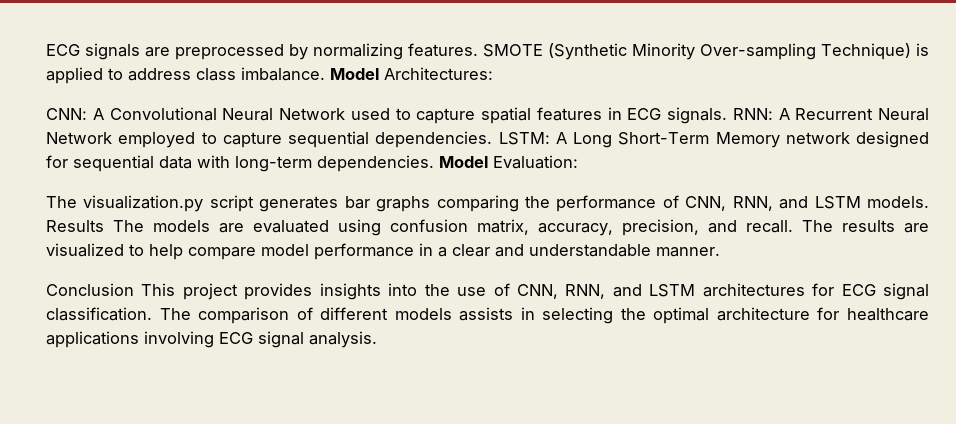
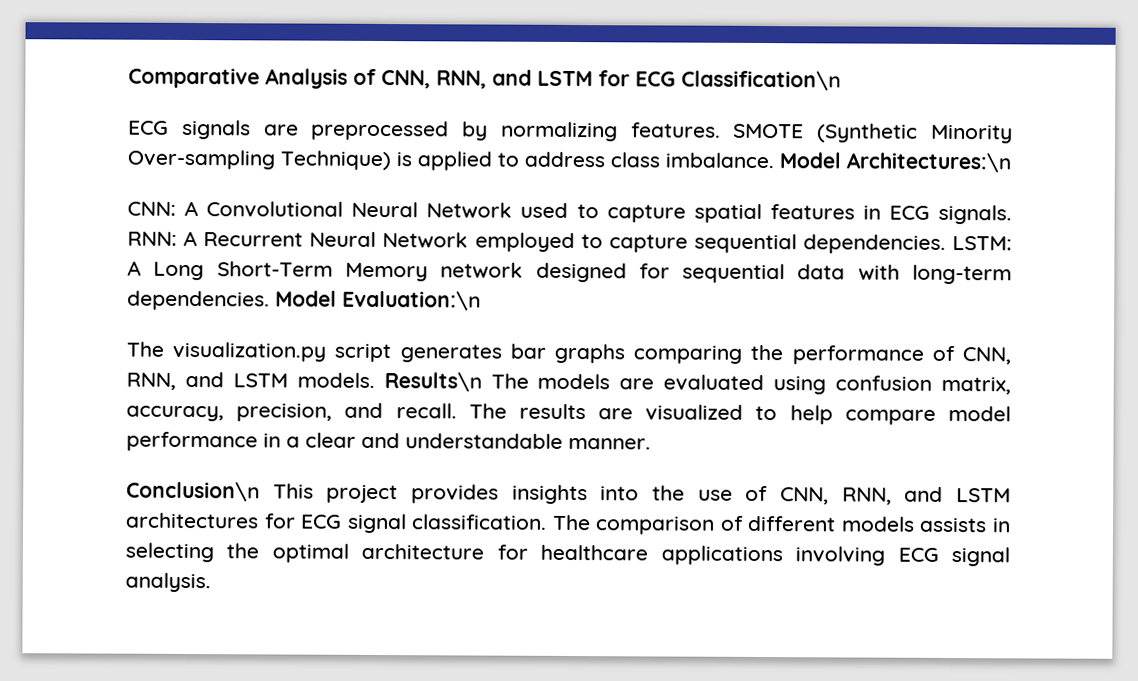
(46, 50) none -> [128,67,841,91] Comparative Analysis of CNN, RNN, and LSTM for ECG Classification\n //
[384,67,493,80] Architectures: -> [846,152,1011,173] Architectures:\n
[493,155,578,169] Evaluation: -> [342,290,481,311] Evaluation:\n
[46,220,104,232] Results -> [383,372,482,392] Results\n
[46,283,134,296] Conclusion -> [126,481,260,502] Conclusion\n

